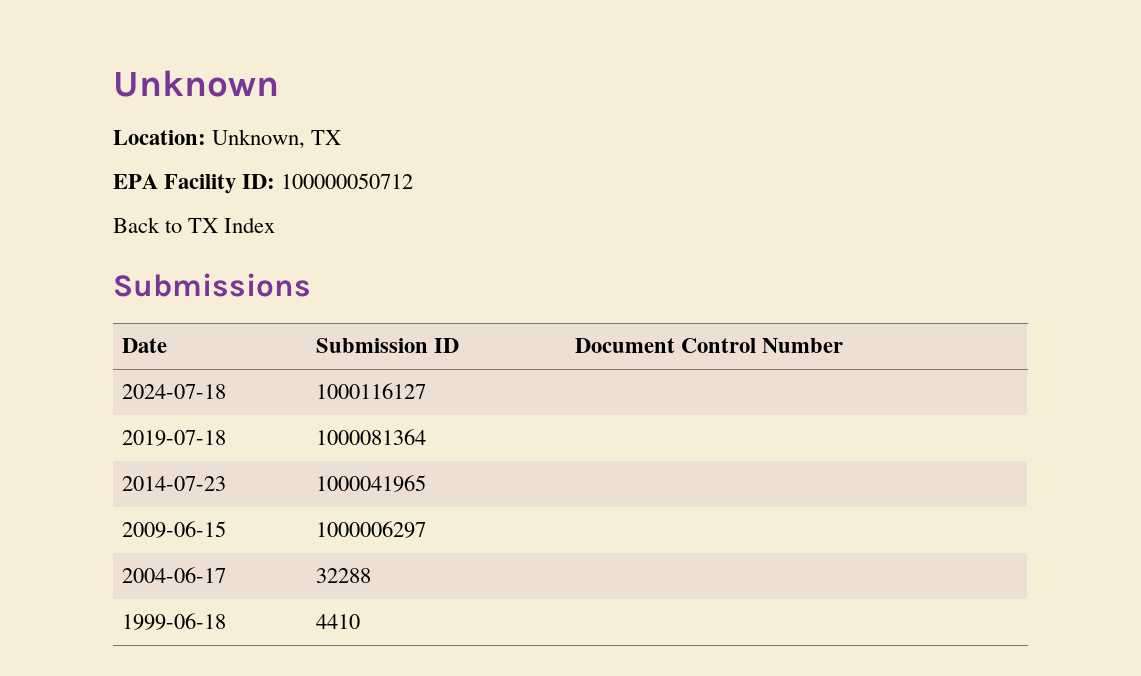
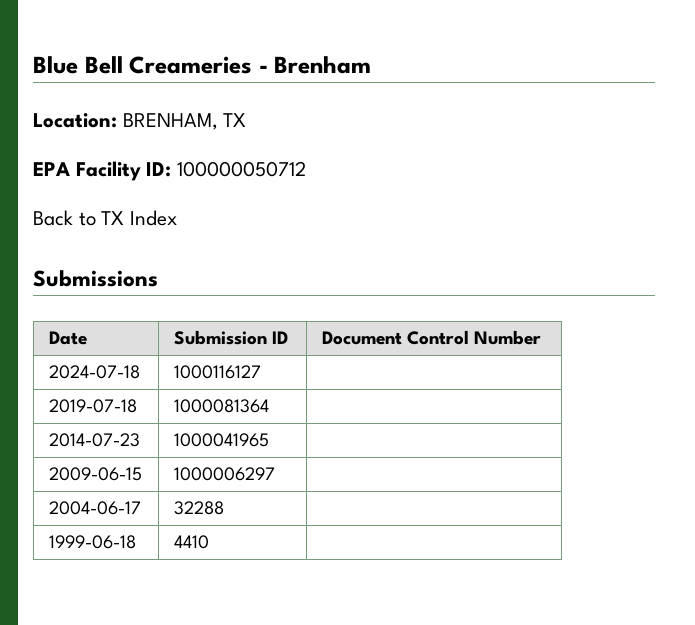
[113,70,279,97] Unknown -> [33,56,372,74] Blue Bell Creameries - Brenham
[212,129,306,149] Unknown, -> [122,113,218,130] BRENHAM,

